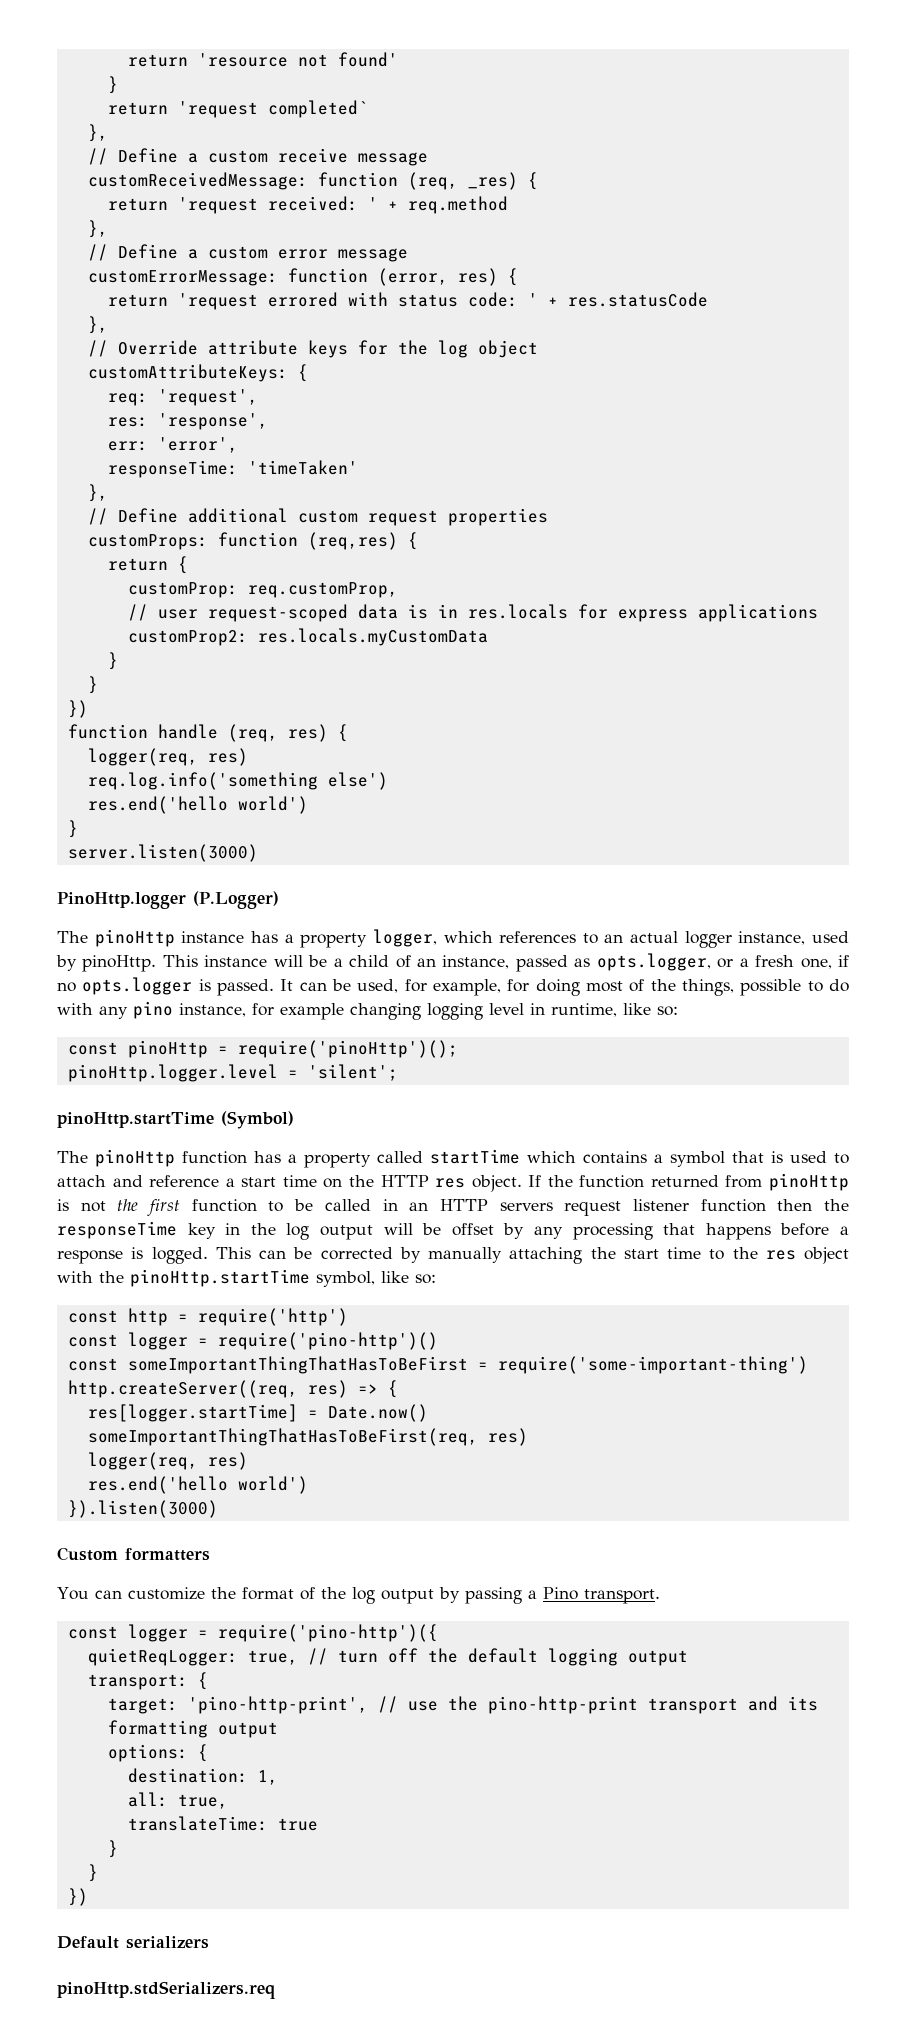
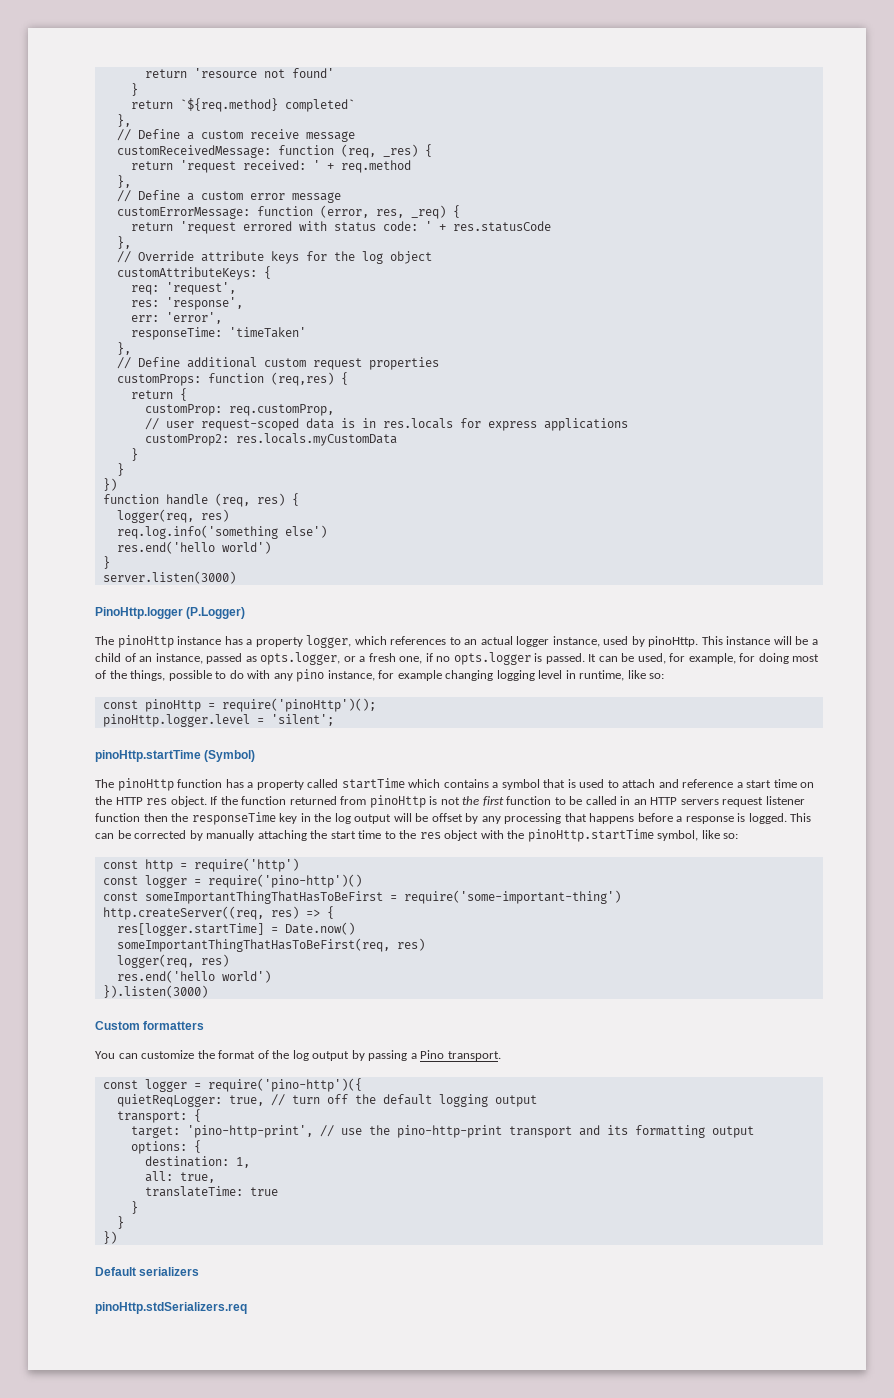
[177,101,258,118] 'request -> [179,98,278,112] `${req.method}
[457,268,498,286] res) -> [375,205,446,219] res, _req)

